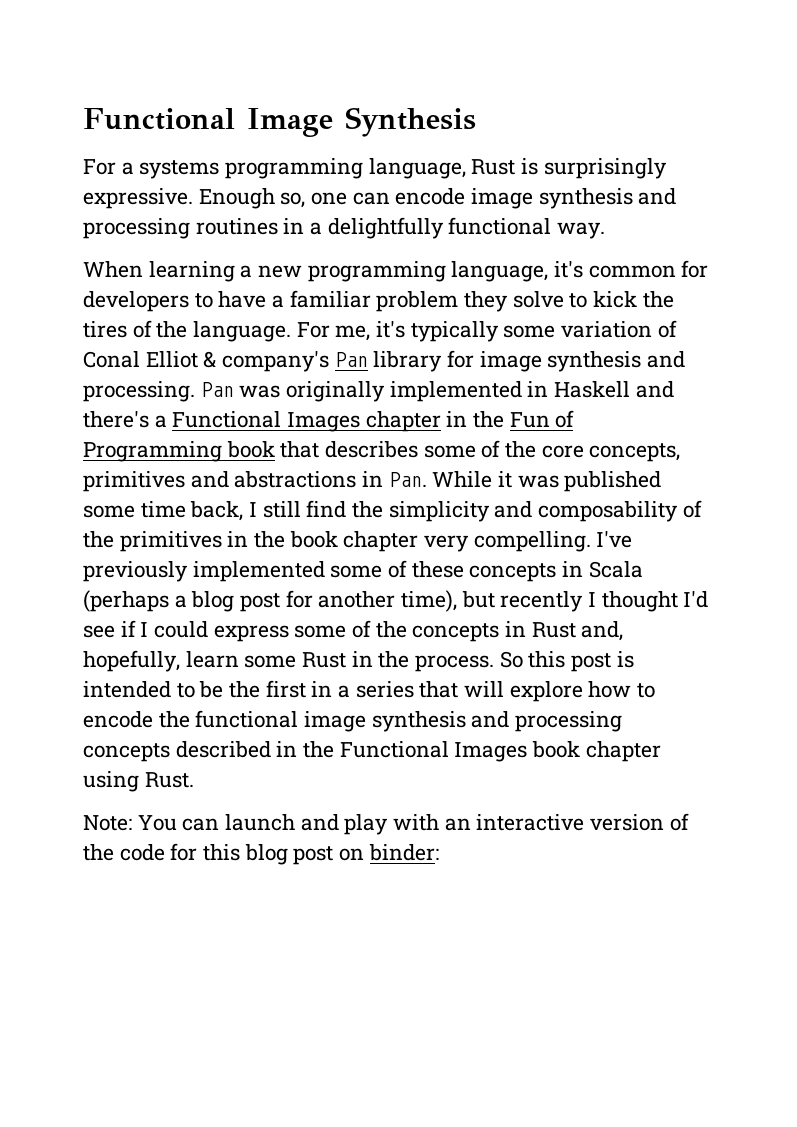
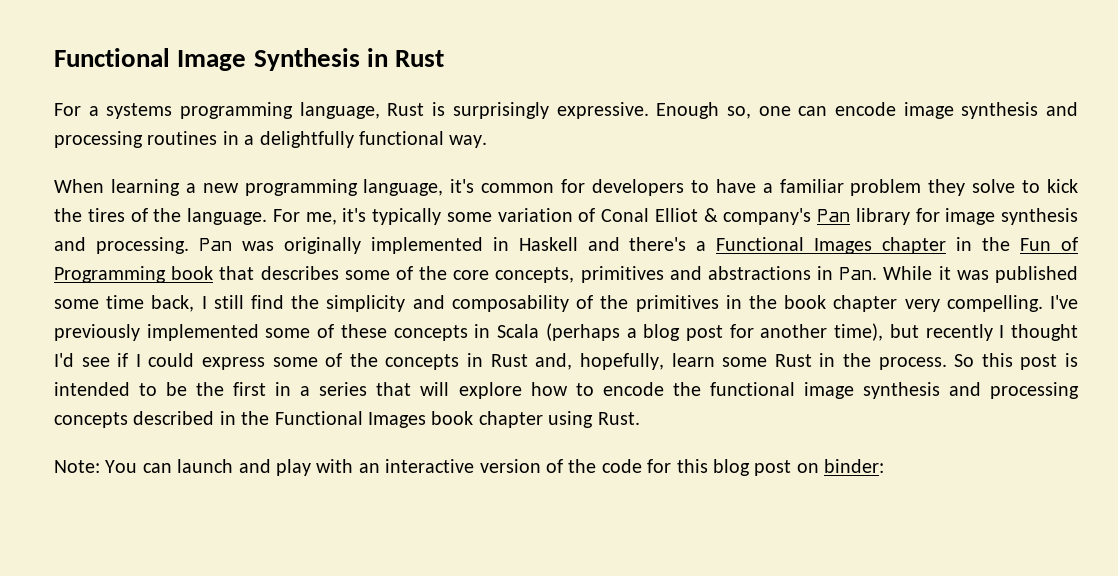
(476, 122) none -> [366,48,445,67] in Rust

